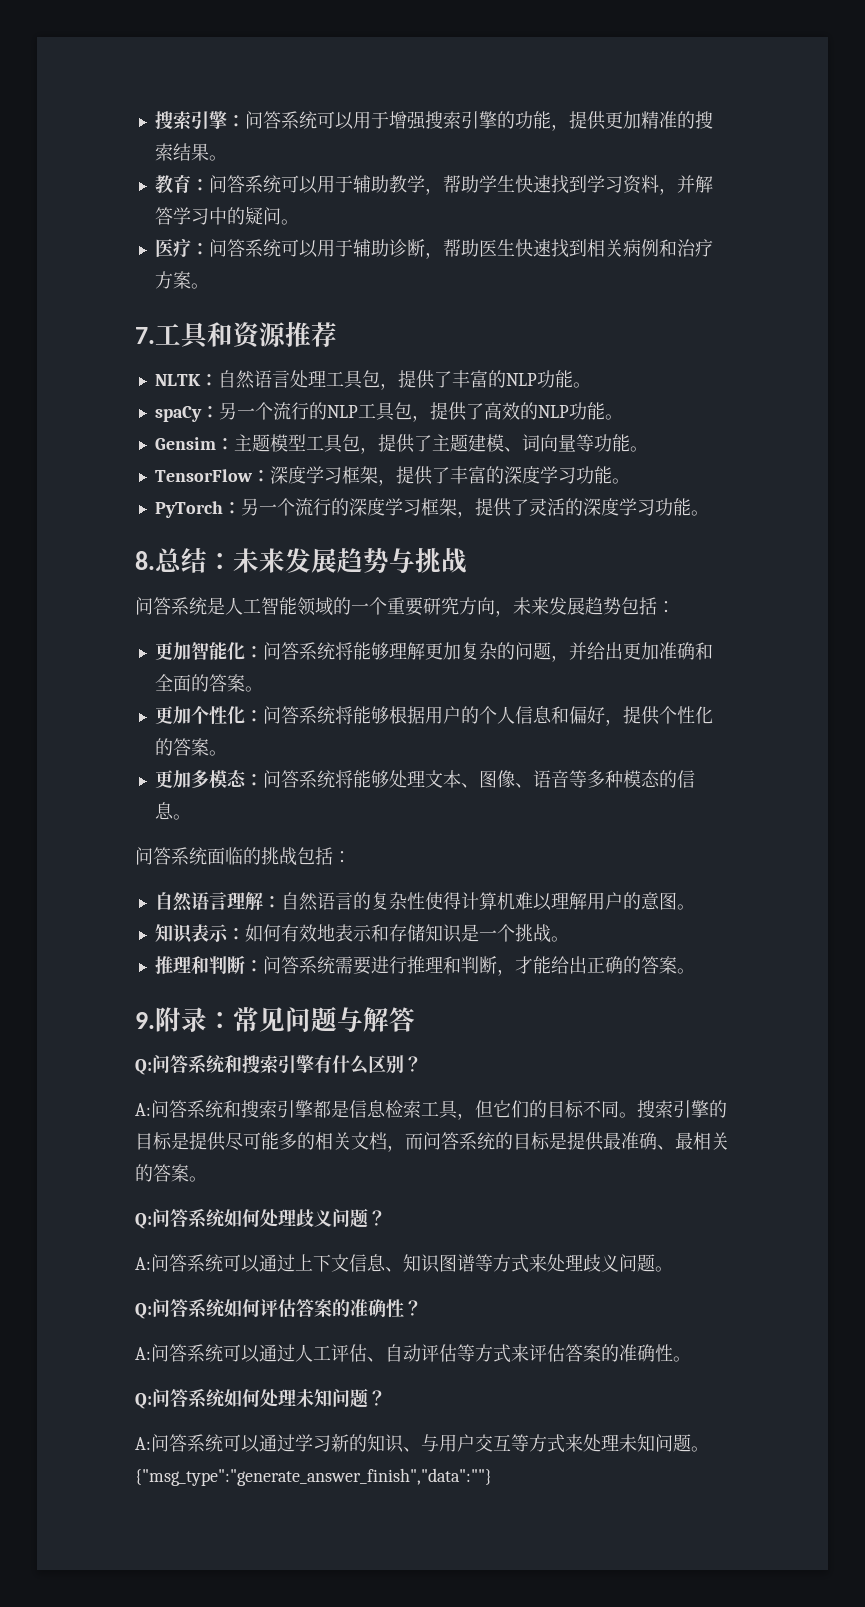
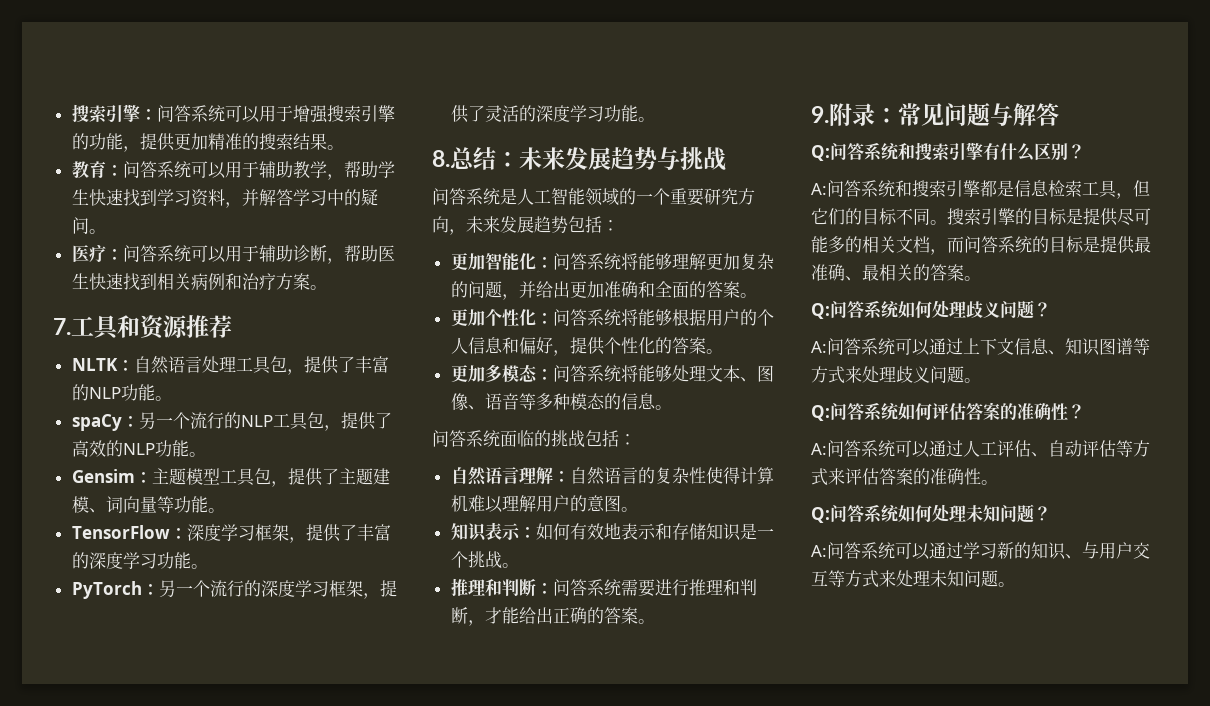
[135,1468,492,1486] {"msg_type":"generate_answer_finish","data":""} -> (1015, 584) none

